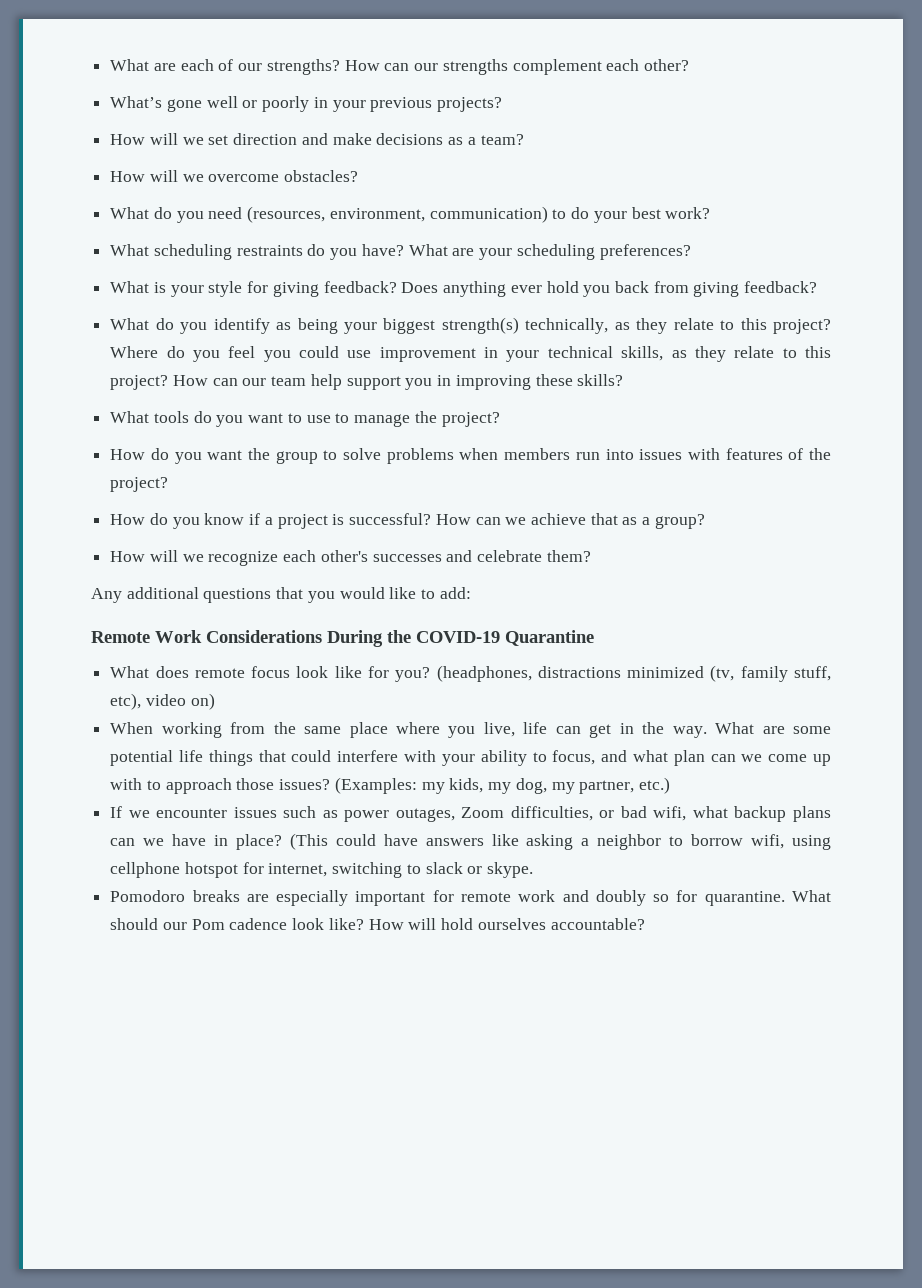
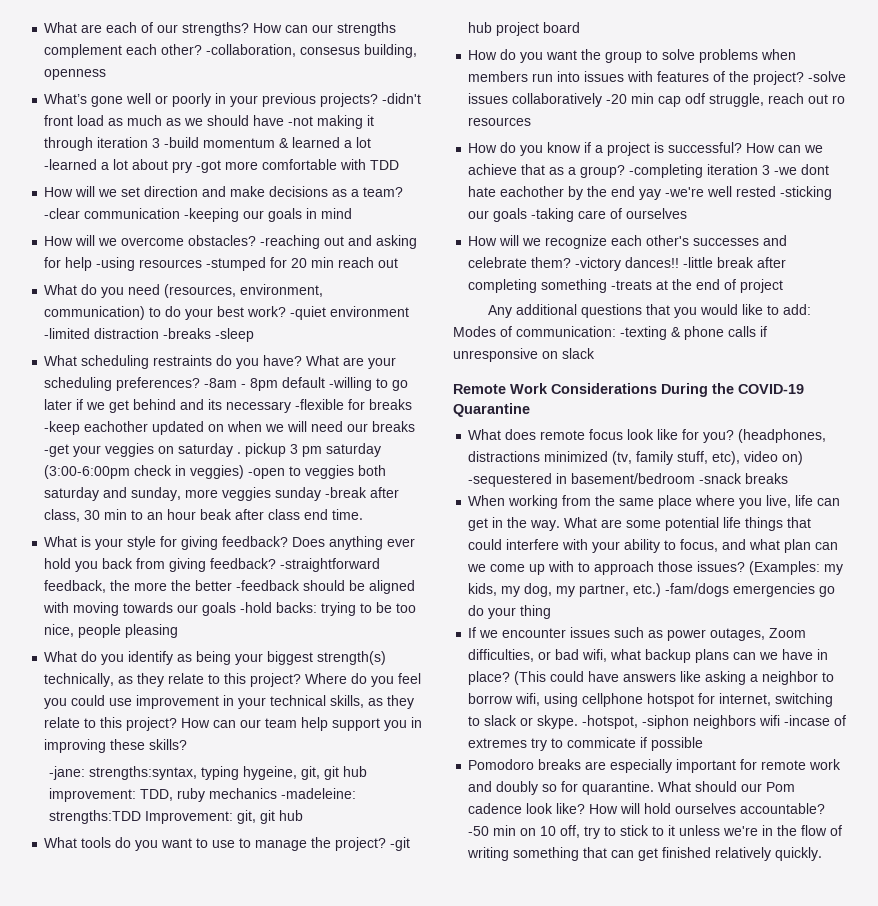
(689, 65) none -> [206,44,418,58] [44,69,107,80] -collaboration, consesus building, openness
(503, 104) none -> [382,93,422,104] [44,115,375,129] [44,137,372,151] [44,159,400,173] -didn't front load as much as we should have -not making it through iteration 3 -build momentum & learned a lot -learned a lot about pry -got more comfortable with TDD
(524, 139) none -> [44,208,353,222] -clear communication -keeping our goals in mind
(359, 176) none -> [260,235,418,249] [44,257,399,271] -reaching out and asking for help -using resources -stumped for 20 min reach out
(711, 213) none -> [290,306,410,320] [44,328,255,342] -quiet environment -limited distraction -breaks -sleep
(691, 252) none -> [204,377,409,391] [44,399,413,413] [44,421,416,435] [44,443,382,457] [44,465,387,479] [44,487,400,501] [44,509,364,522] -8am - 8pm default -willing to go later if we get behind and its necessary -flexible for breaks -keep eachother updated on when we will need our breaks -get your veggies on saturday . pickup 3 pm saturday (3:00-6:00pm check in veggies) -open to veggies both saturday and sunday, more veggies sunday -break after class, 30 min to an hour beak after class end time.
(818, 287) none -> [280,558,381,572] [44,580,416,594] [43,602,417,616] [44,624,179,638] -straightforward feedback, the more the better -feedback should be aligned with moving towards our goals -hold backs: trying to be too nice, people pleasing
(624, 380) none -> [48,766,367,780] [48,788,356,802] [48,810,303,824] // -jane: strengths:syntax, typing hygeine, git, git hub improvement: TDD, ruby mechanics -madeleine: strengths:TDD Improvement: git, git hub
(500, 419) none -> [390,837,411,851] [468,22,581,36] -git hub project board
(169, 484) none -> [808,71,847,82] [468,93,846,107] [468,117,532,126] -solve issues collaboratively -20 min cap odf struggle, reach out ro resources
(705, 521) none -> [629,164,830,178] [468,186,833,200] [468,208,688,222] -completing iteration 3 -we dont hate eachother by the end yay -we're well rested -sticking our goals -taking care of ourselves
(591, 556) none -> [575,257,787,271] [468,279,784,293] -victory dances!! -little break after completing something -treats at the end of project
(471, 593) none -> [453,326,767,340] [453,348,595,362] Modes of communication: -texting & phone calls if unresponsive on slack
(215, 701) none -> [468,473,789,487] -sequestered in basement/bedroom -snack breaks
(670, 785) none -> [665,583,836,597] [468,605,552,619] -fam/dogs emergencies go do your thing
(534, 870) none -> [582,715,847,729] [468,737,704,751] -hotspot, -siphon neighbors wifi -incase of extremes try to commicate if possible
(645, 924) none -> [468,825,843,839] [467,847,823,861] -50 min on 10 off, try to stick to it unless we're in the flow of writing something that can get finished relatively quickly.

